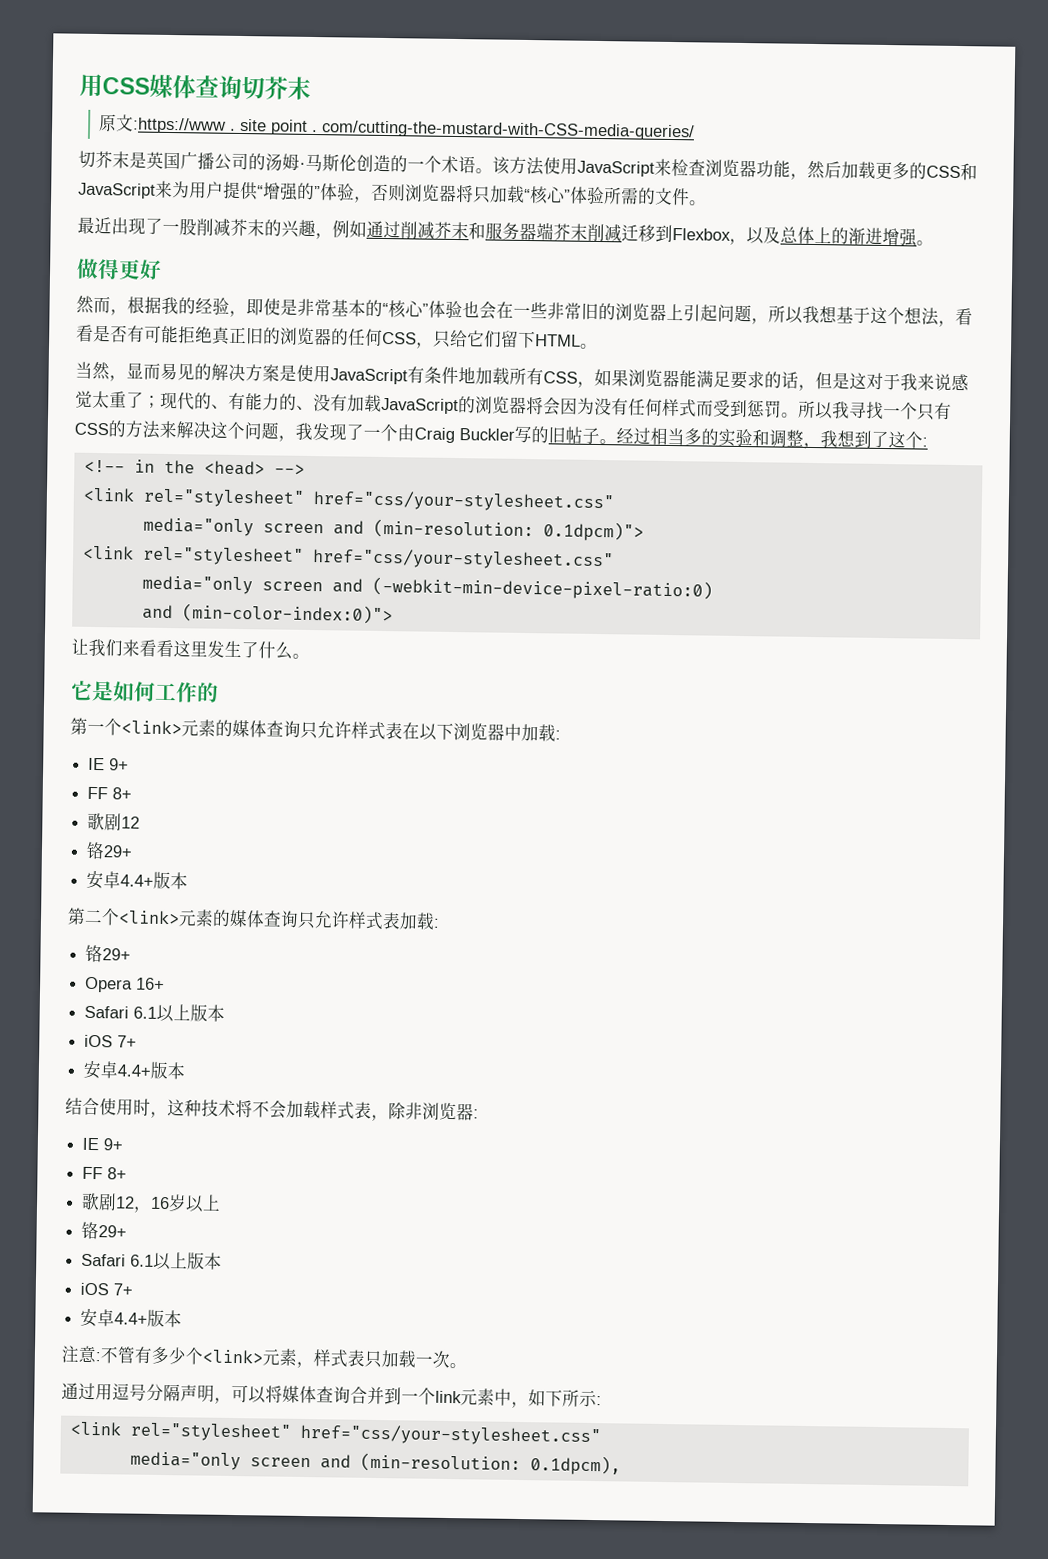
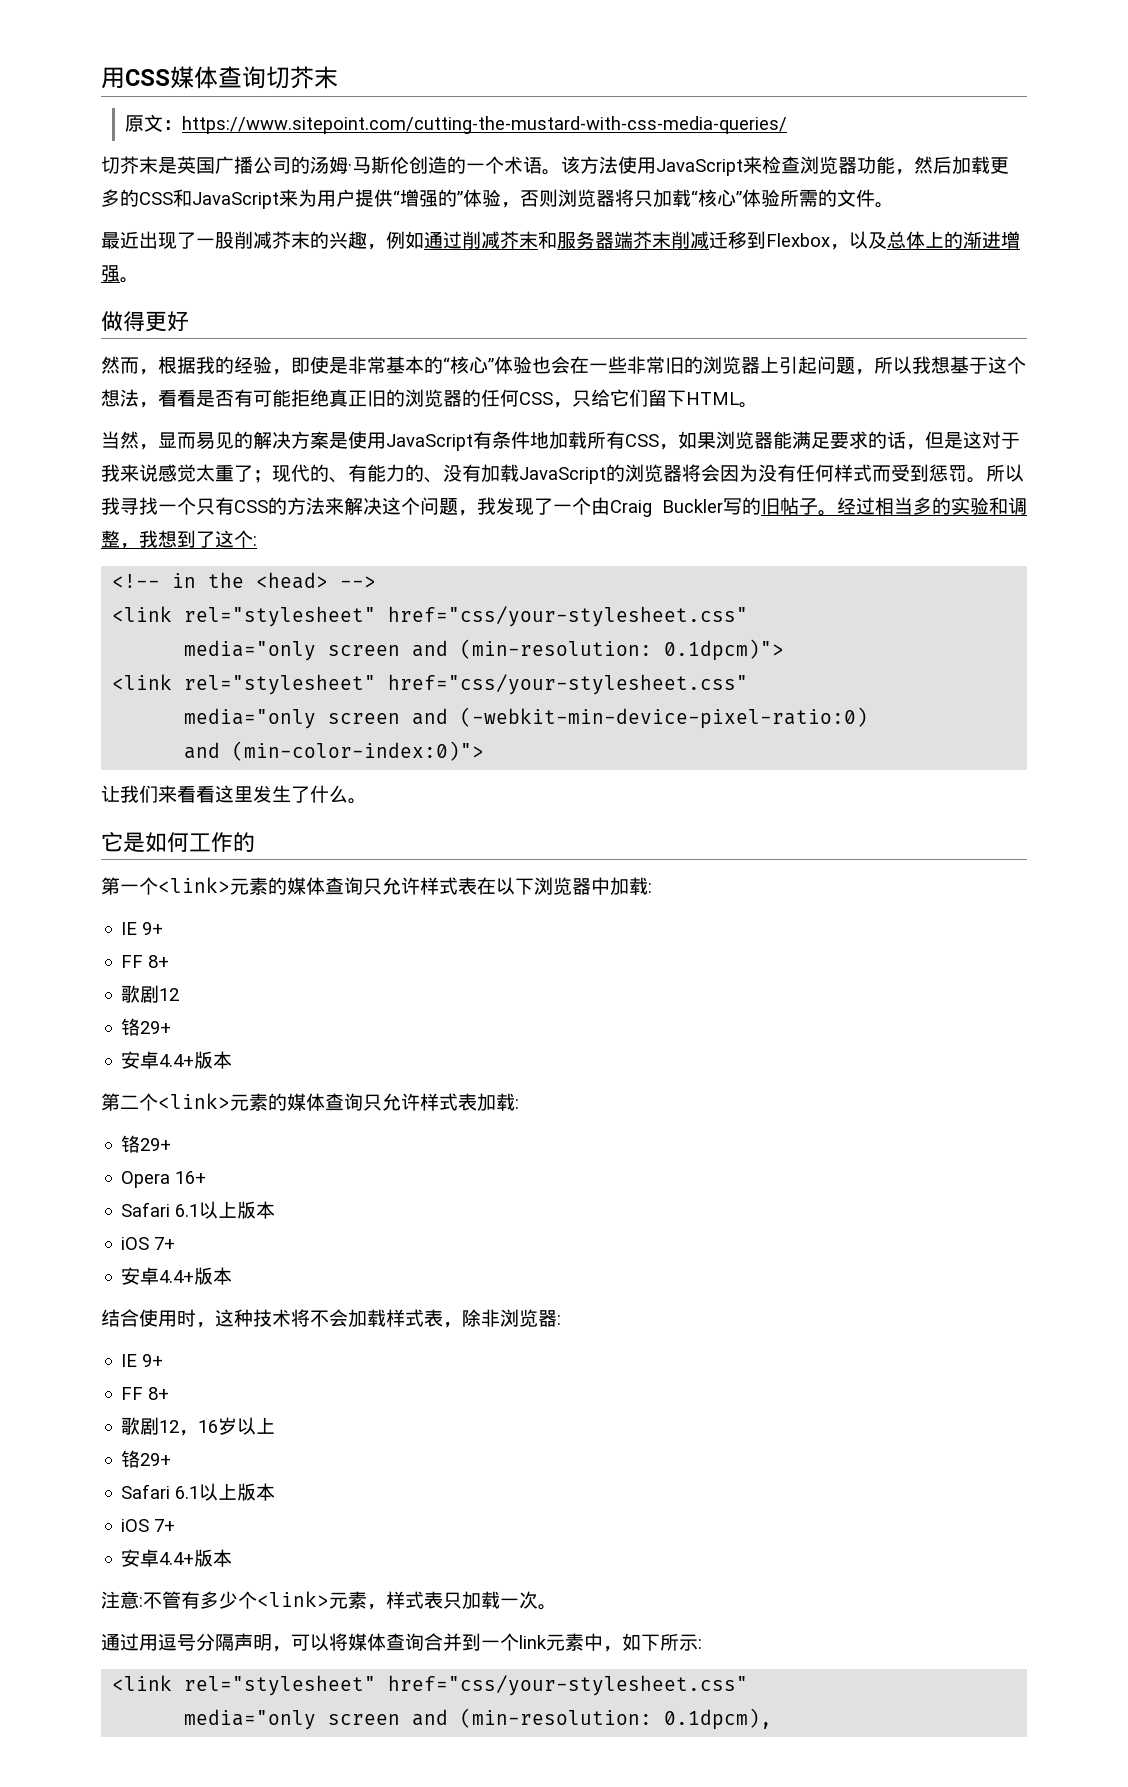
[132,117,696,141] :https://www . site point . com/cutting-the-mustard-with-CSS-media-queries/ -> [163,116,788,134] ：https://www.sitepoint.com/cutting-the-mustard-with-css-media-queries/

